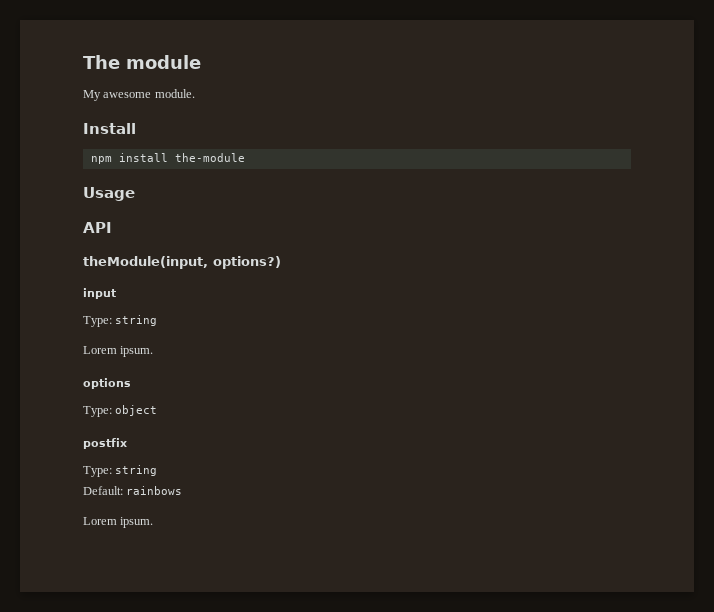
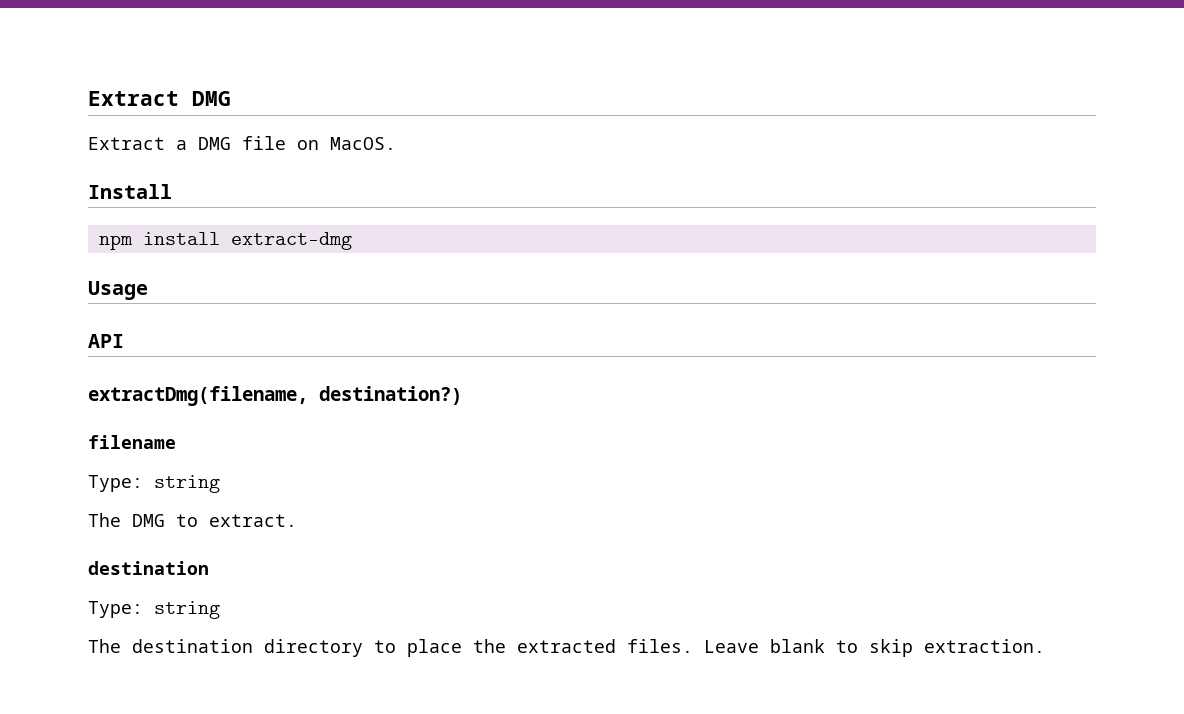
[83,55,201,69] [83,89,195,101] The module // My awesome module. -> [88,91,231,106] [88,136,396,150] Extract DMG // Extract a DMG file on MacOS.
[174,153,245,162] the-module -> [230,232,352,250] extract-dmg
[83,256,281,269] [83,288,116,299] [83,315,158,327] [83,346,154,357] [83,378,131,389] [83,405,158,417] [83,438,127,449] [83,465,158,477] [83,486,183,495] [83,517,154,528] theModule(input, options?) // input // Type: string // Lorem ipsum. // options // Type: object // postfix // Type: string // Default: rainbows // Lorem ipsum. -> [88,386,462,406] [88,435,176,449] [88,475,220,493] [88,513,297,527] [88,561,209,575] [88,601,220,619] [88,639,1045,657] extractDmg(filename, destination?) // filename // Type: string // The DMG to extract. // destination // Type: string // The destination directory to place the extracted files. Leave blank to skip extraction.

